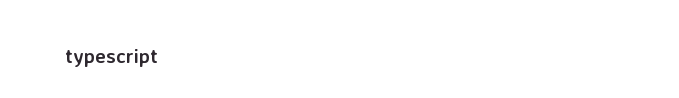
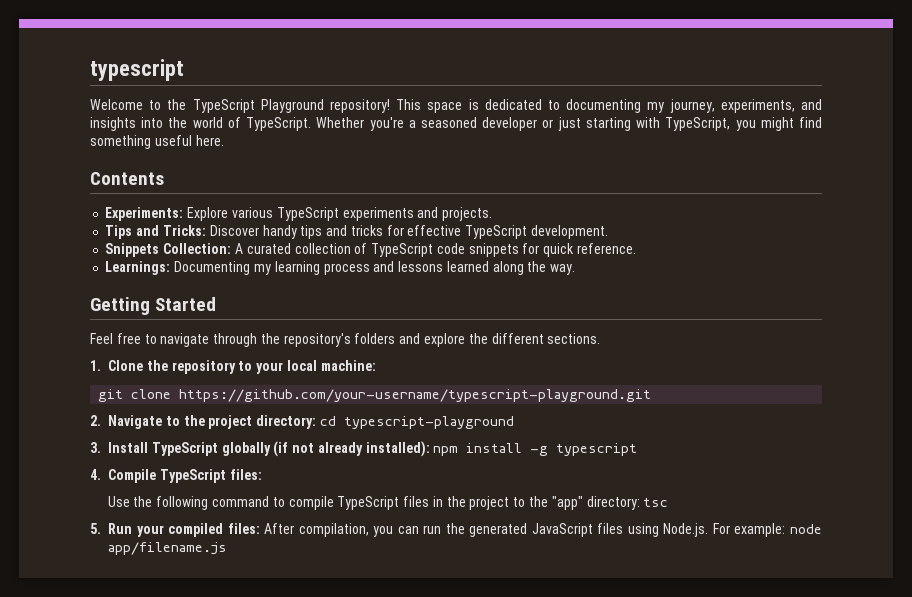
[65,49,158,67] typescript -> [90,59,184,81] [90,99,823,113] [90,117,822,131] [90,135,224,149] [90,172,164,185] [105,207,493,221] [105,225,608,239] [105,243,636,257] [105,261,576,275] [90,297,217,315] [90,333,601,347] [90,360,376,374] [98,389,652,402] [90,415,514,429] [90,441,638,457] [90,469,262,483] [107,496,669,510] [90,523,822,537] [108,542,227,555] typescript // Welcome to the TypeScript Playground repository! This space is dedicated to documenting my journey, experiments, and insights into the world of TypeScript. Whether you're a seasoned developer or just starting with TypeScript, you might find something useful here. // Contents // Experiments: Explore various TypeScript experiments and projects. // Tips and Tricks: Discover handy tips and tricks for effective TypeScript development. // Snippets Collection: A curated collection of TypeScript code snippets for quick reference. // Learnings: Documenting my learning process and lessons learned along the way. // Getting Started // Feel free to navigate through the repository's folders and explore the different sections. // 1. Clone the repository to your local machine: // git clone https://github.com/your-username/typescript-playground.git // 2. Navigate to the project directory: cd typescript-playground // 3. Install TypeScript globally (if not already installed): npm install -g typescript // 4. Compile TypeScript files: // Use the following command to compile TypeScript files in the project to the "app" directory: tsc // 5. Run your compiled files: After compilation, you can run the generated JavaScript files using Node.js. For example: node app/filename.js

